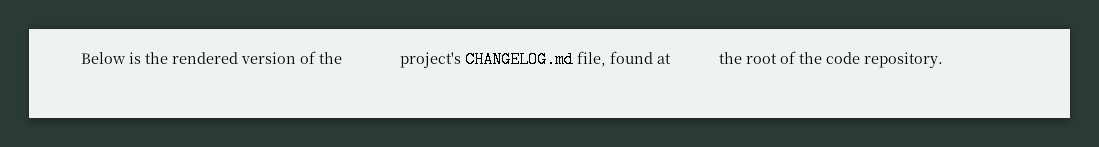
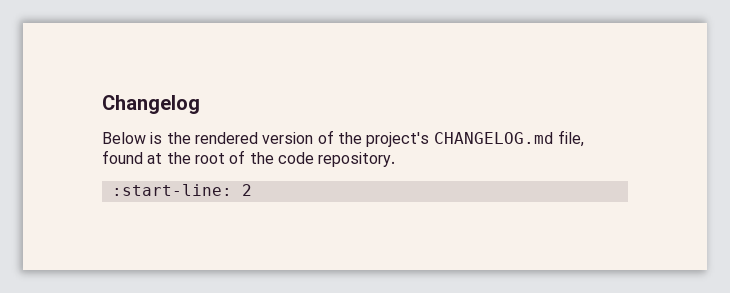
(81, 58) none -> [102,95,200,114] Changelog //
(943, 60) none -> [111,184,252,196] // :start-line: 2

